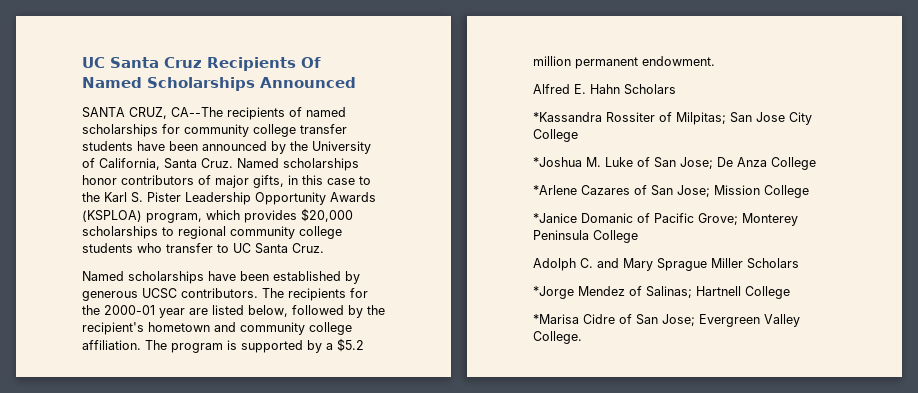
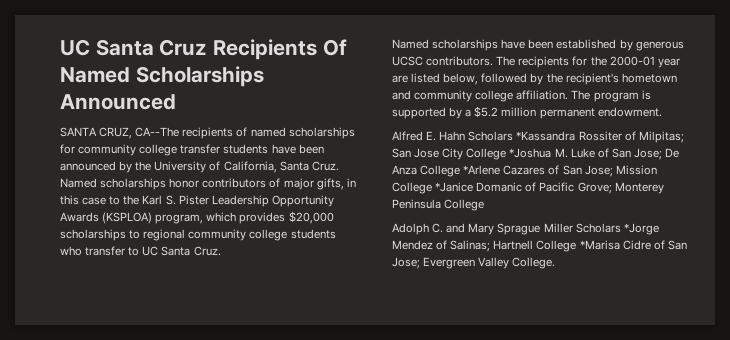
(676, 89) // -> (514, 136) none
(578, 135) // -> (507, 154) none
(816, 163) // -> (461, 171) none
(809, 191) // -> (432, 188) none
(799, 263) // -> (621, 228) none
(790, 292) // -> (577, 246) none

